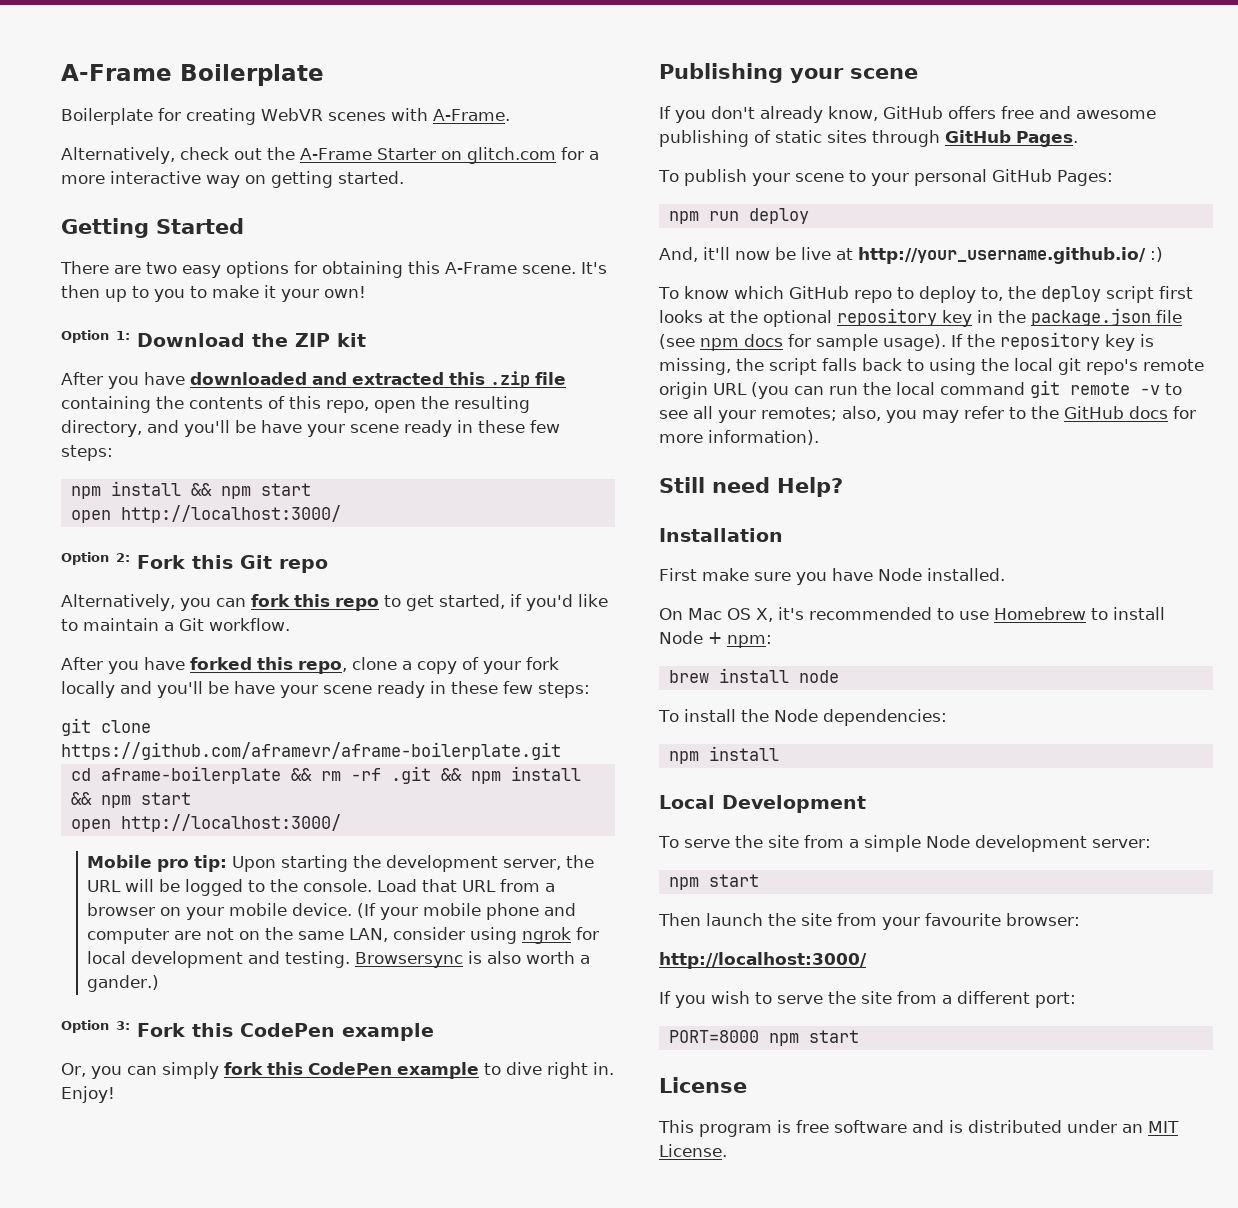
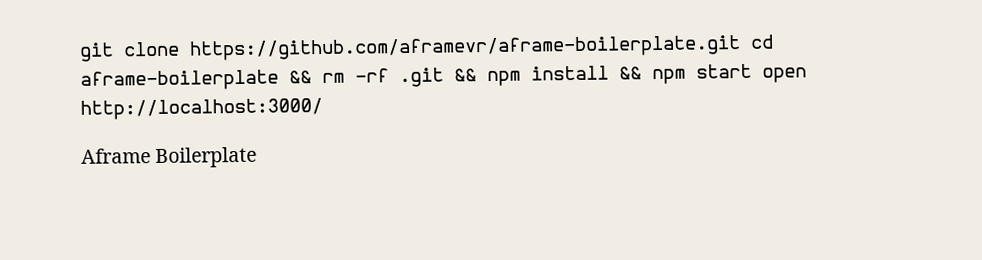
[61,64,324,86] [61,108,510,125] [61,147,599,164] [61,171,404,188] [61,218,244,238] [60,261,607,278] [61,285,366,302] [61,330,366,347] [61,371,566,389] [61,396,530,413] [61,420,560,437] [61,445,113,461] [70,481,311,499] [70,505,341,523] [61,552,328,573] [61,594,608,611] [61,618,290,631] [61,657,559,674] [61,681,590,698] A-Frame Boilerplate // Boilerplate for creating WebVR scenes with A-Frame. // Alternatively, check out the A-Frame Starter on glitch.com for a more interactive way on getting started. // Getting Started // There are two easy options for obtaining this A-Frame scene. It's then up to you to make it your own! // Option 1: Download the ZIP kit // After you have downloaded and extracted this .zip file containing the contents of this repo, open the resulting directory, and you'll be have your scene ready in these few steps: // npm install && npm start // open http://localhost:3000/ // Option 2: Fork this Git repo // Alternatively, you can fork this repo to get started, if you'd like to maintain a Git workflow. // After you have forked this repo, clone a copy of your fork locally and you'll be have your scene ready in these few steps: // -> (79, 52) none
(561, 751) // -> (741, 48) none
[70,814,341,832] [87,855,595,872] [87,879,556,896] [87,903,577,920] [87,927,600,944] [87,951,591,968] [87,975,160,992] [61,1020,434,1041] [61,1062,614,1079] [61,1086,115,1103] [659,63,918,83] [659,106,1156,123] [659,130,1078,147] [658,169,1113,186] [668,208,809,224] [659,247,1163,264] [658,286,1193,303] [659,308,1182,327] [659,332,1154,351] [659,358,1204,375] [659,380,1182,399] [659,406,1196,423] [659,430,819,445] [659,477,843,497] [659,528,783,542] [659,568,1005,585] [659,607,1165,622] [659,631,772,648] [668,668,839,683] [658,709,947,726] [668,746,779,764] [659,795,866,813] [658,835,1151,852] [668,874,759,890] [658,913,1080,930] [659,952,867,969] [659,991,1076,1008] [668,1030,859,1046] [659,1077,747,1093] [658,1120,1179,1137] [659,1144,727,1157] // open http://localhost:3000/ // Mobile pro tip: Upon starting the development server, the URL will be logged to the console. Load that URL from a browser on your mobile device. (If your mobile phone and computer are not on the same LAN, consider using ngrok for local development and testing. Browsersync is also worth a gander.) // Option 3: Fork this CodePen example // Or, you can simply fork this CodePen example to dive right in. Enjoy! // Publishing your scene // If you don't already know, GitHub offers free and awesome publishing of static sites through GitHub Pages. // To publish your scene to your personal GitHub Pages: // npm run deploy // And, it'll now be live at http://your_username.github.io/ :) // To know which GitHub repo to deploy to, the deploy script first looks at the optional repository key in the package.json file (see npm docs for sample usage). If the repository key is missing, the script falls back to using the local git repo's remote origin URL (you can run the local command git remote -v to see all your remotes; also, you may refer to the GitHub docs for more information). // Still need Help? // Installation // First make sure you have Node installed. // On Mac OS X, it's recommended to use Homebrew to install Node + npm: // brew install node // To install the Node dependencies: // npm install // Local Development // To serve the site from a simple Node development server: // npm start // Then launch the site from your favourite browser: // http://localhost:3000/ // If you wish to serve the site from a different port: // PORT=8000 npm start // License // This program is free software and is distributed under an MIT License. -> [762,67,807,83] [80,97,323,120] [81,146,258,168] open http://localhost:3000/ // Aframe Boilerplate

